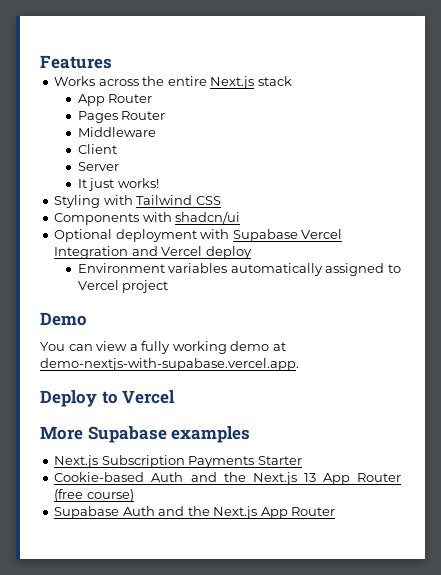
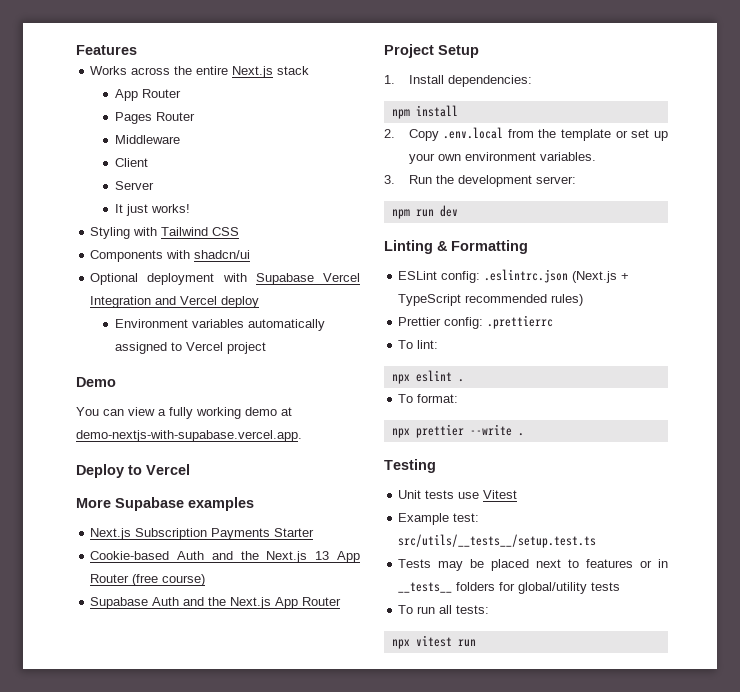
(336, 511) none -> [384,44,479,58] [384,75,532,87] [391,105,458,119] [384,127,668,141] [408,152,596,164] [384,175,576,187] [391,205,458,219] [384,240,528,254] [398,269,630,283] [398,294,584,306] [398,315,554,329] [398,340,439,349] [391,370,464,384] [398,394,459,403] [391,424,524,438] [384,459,436,473] [398,490,518,499] [398,513,480,525] [398,534,597,548] [398,559,668,571] [398,582,621,594] [398,605,490,614] [391,635,476,649] // Project Setup // 1. Install dependencies: // npm install // 2. Copy .env.local from the template or set up your own environment variables. // 3. Run the development server: // npm run dev // Linting & Formatting // ESLint config: .eslintrc.json (Next.js + TypeScript recommended rules) // Prettier config: .prettierrc // To lint: // npx eslint . // To format: // npx prettier --write . // Testing // Unit tests use Vitest // Example test: src/utils/__tests__/setup.test.ts // Tests may be placed next to features or in __tests__ folders for global/utility tests // To run all tests: // npx vitest run

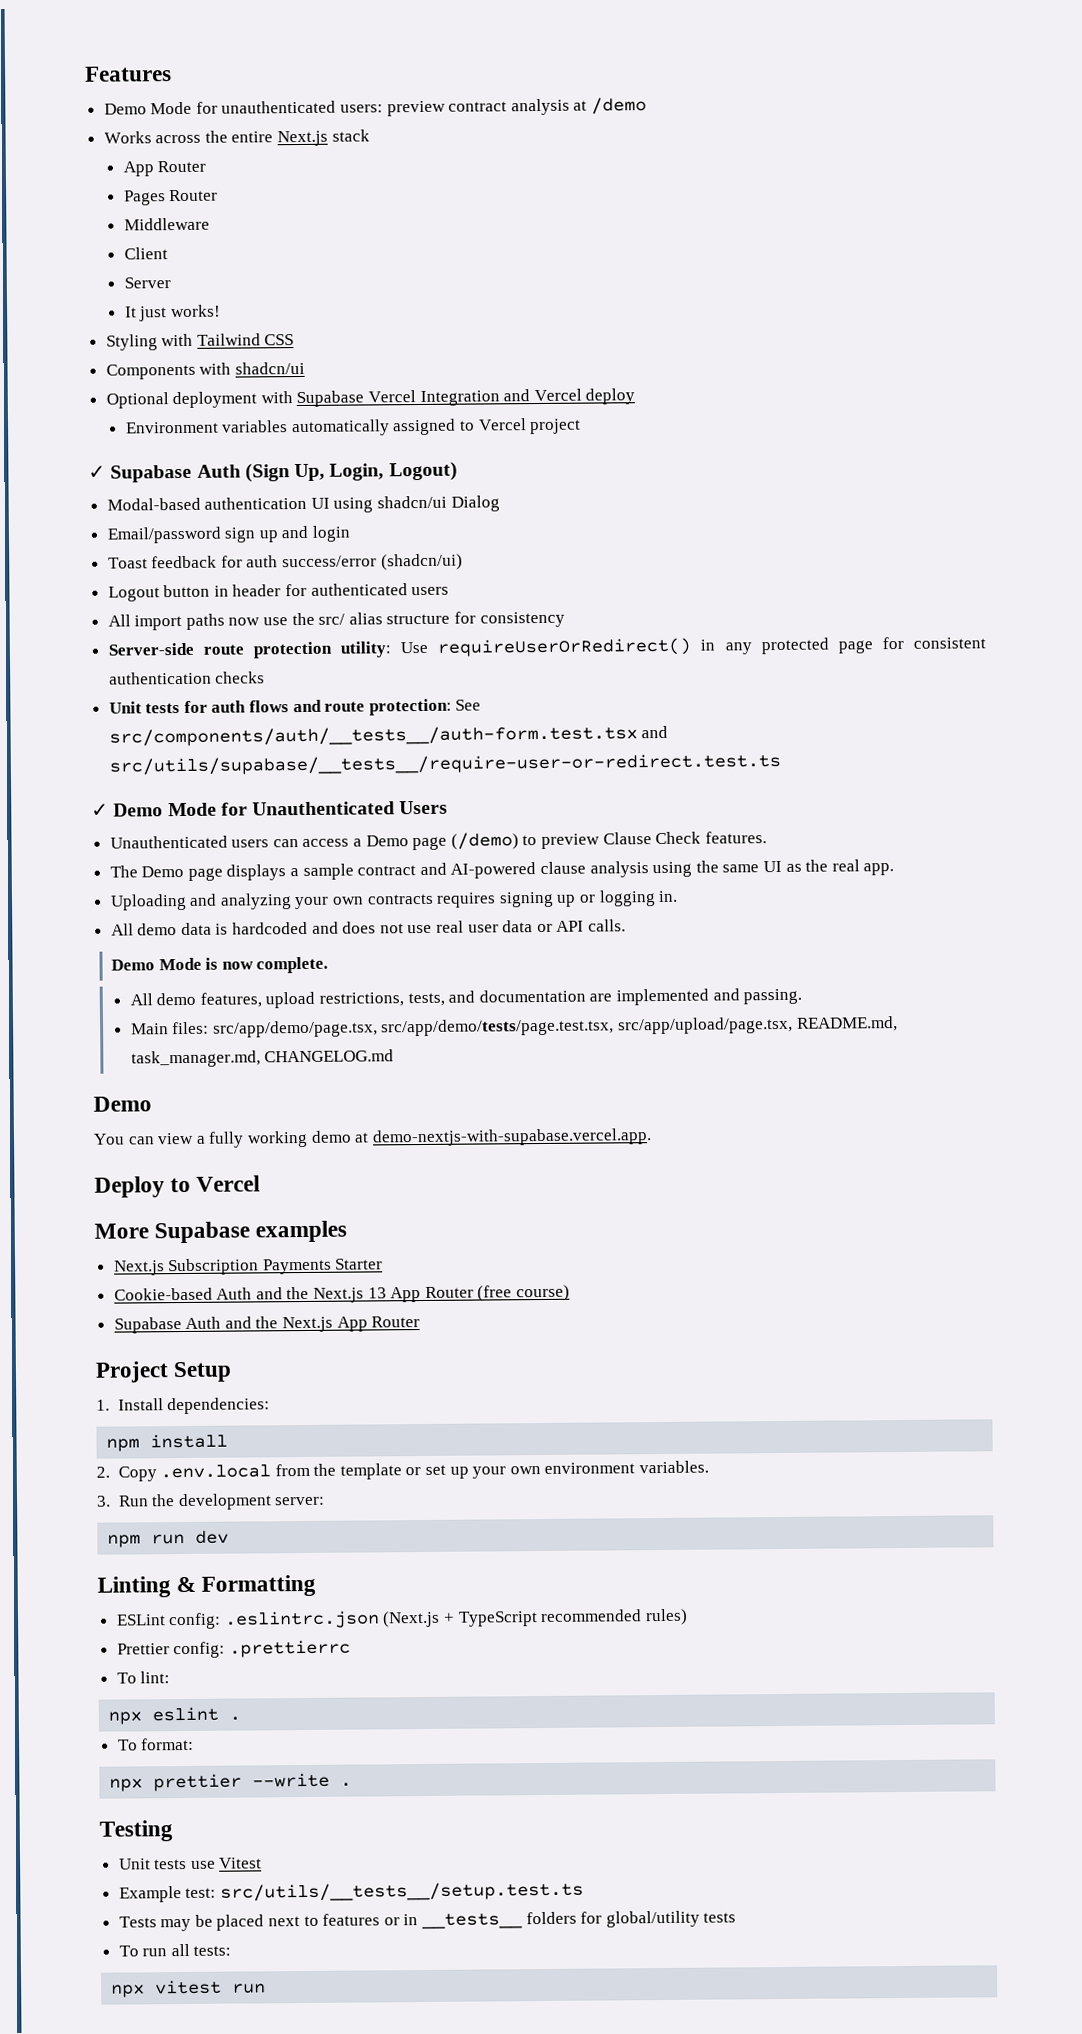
(137, 50) none -> [103,97,648,117] // Demo Mode for unauthenticated users: preview contract analysis at /demo
(266, 348) none -> [88,461,458,483] [106,495,500,513] [106,525,352,544] [107,553,463,571] [107,583,450,602] [107,611,565,631] [107,636,986,659] [108,671,266,685] [108,698,482,716] [108,725,669,747] [108,752,781,776] [91,800,449,817] [109,831,767,851] [109,859,895,881] [109,890,679,911] [110,919,626,936] [110,956,329,974] [129,988,803,1009] [130,1016,898,1038] [130,1049,395,1068] // ✓ Supabase Auth (Sign Up, Login, Logout) // Modal-based authentication UI using shadcn/ui Dialog // Email/password sign up and login // Toast feedback for auth success/error (shadcn/ui) // Logout button in header for authenticated users // All import paths now use the src/ alias structure for consistency // Server-side route protection utility: Use requireUserOrRedirect() in any protected page for consistent authentication checks // Unit tests for auth flows and route protection: See src/components/auth/__tests__/auth-form.test.tsx and src/utils/supabase/__tests__/require-user-or-redirect.test.ts // ✓ Demo Mode for Unauthenticated Users // Unauthenticated users can access a Demo page (/demo) to preview Clause Check features. // The Demo page displays a sample contract and AI-powered clause analysis using the same UI as the real app. // Uploading and analyzing your own contracts requires signing up or logging in. // All demo data is hardcoded and does not use real user data or API calls. // Demo Mode is now complete. // All demo features, upload restrictions, tests, and documentation are implemented and passing. // Main files: src/app/demo/page.tsx, src/app/demo/tests/page.test.tsx, src/app/upload/page.tsx, README.md, task_manager.md, CHANGELOG.md

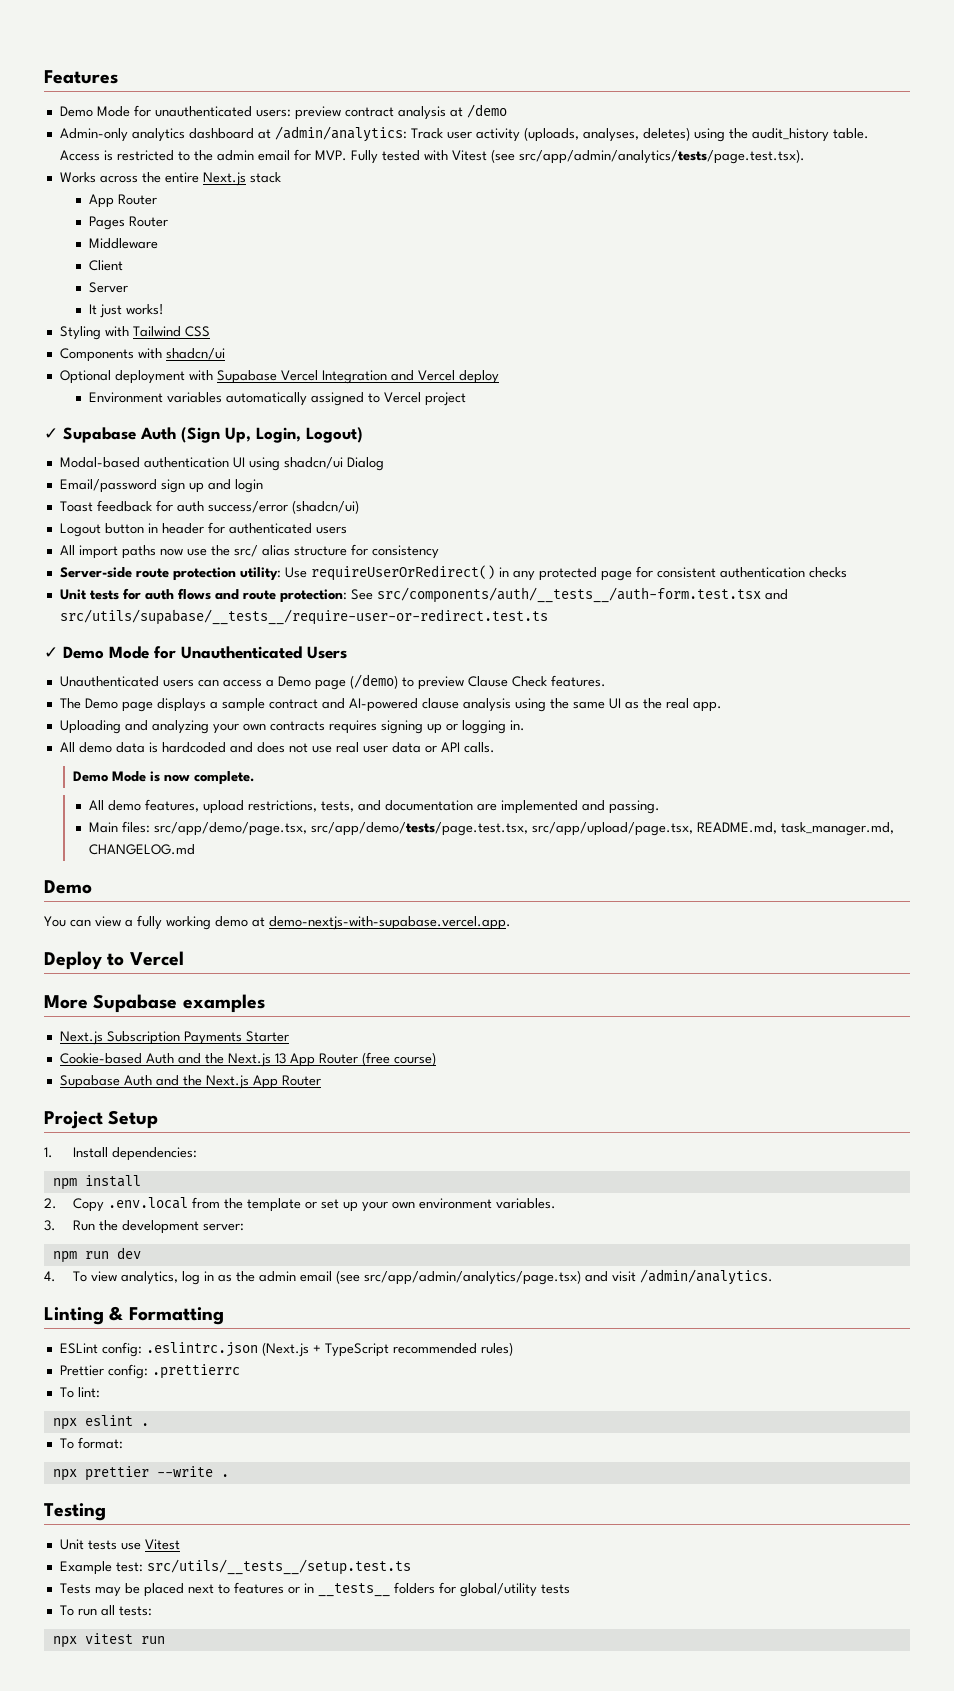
(648, 106) none -> [59,126,869,142] [59,149,805,164] // Admin-only analytics dashboard at /admin/analytics: Track user activity (uploads, analyses, deletes) using the audit_history table. Access is restricted to the admin email for MVP. Fully tested with Vitest (see src/app/admin/analytics/tests/page.test.tsx).
(230, 1537) none -> [44,1269,773,1285] // 4. To view analytics, log in as the admin email (see src/app/admin/analytics/page.tsx) and visit /admin/analytics.

